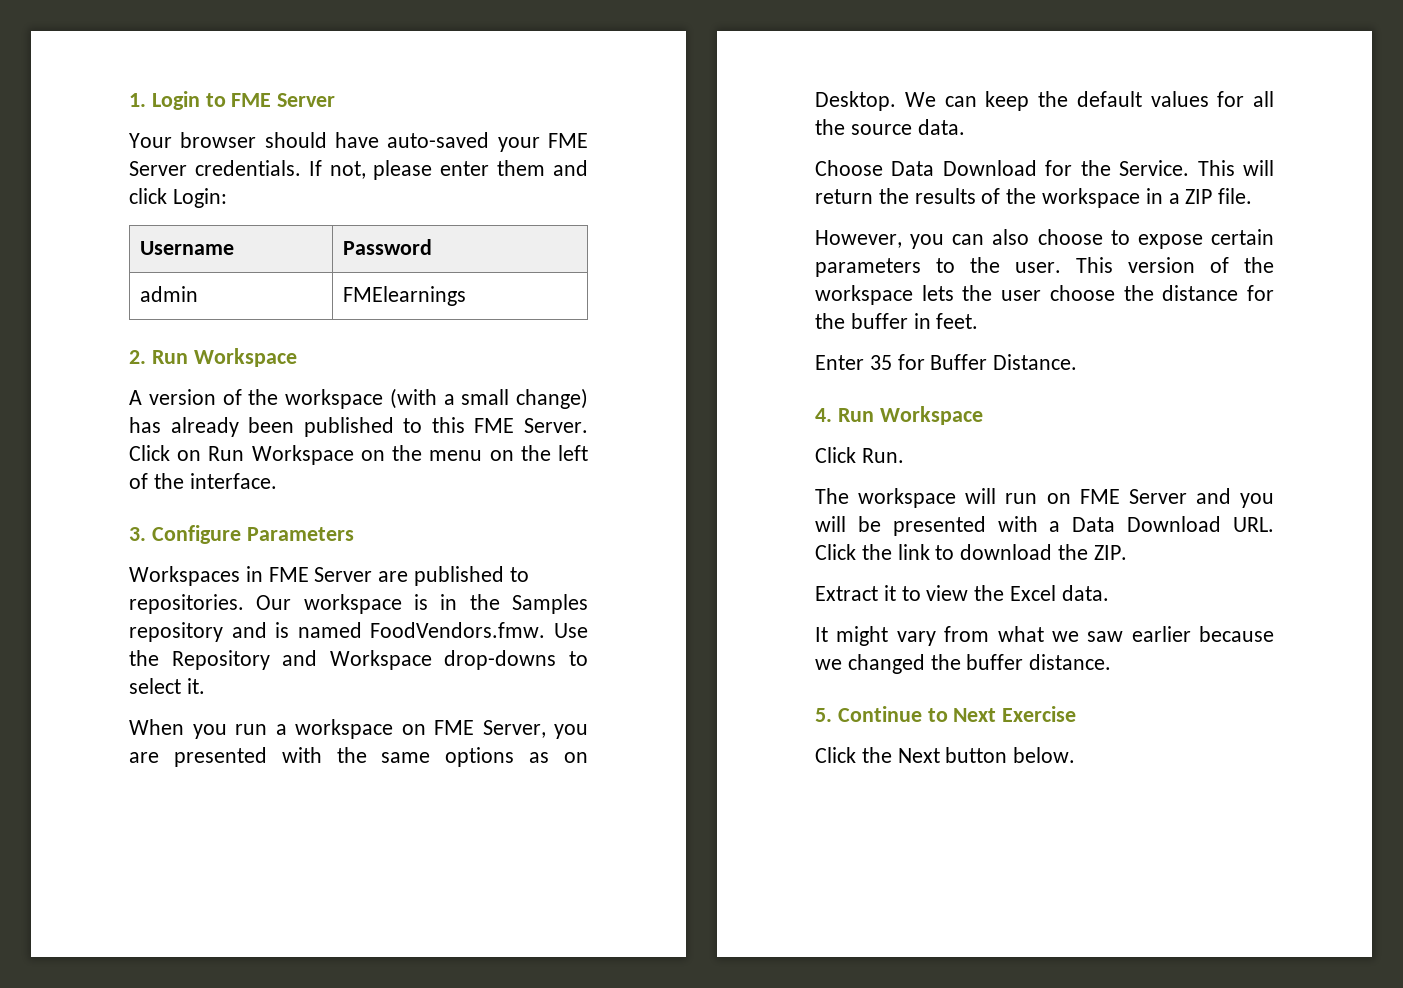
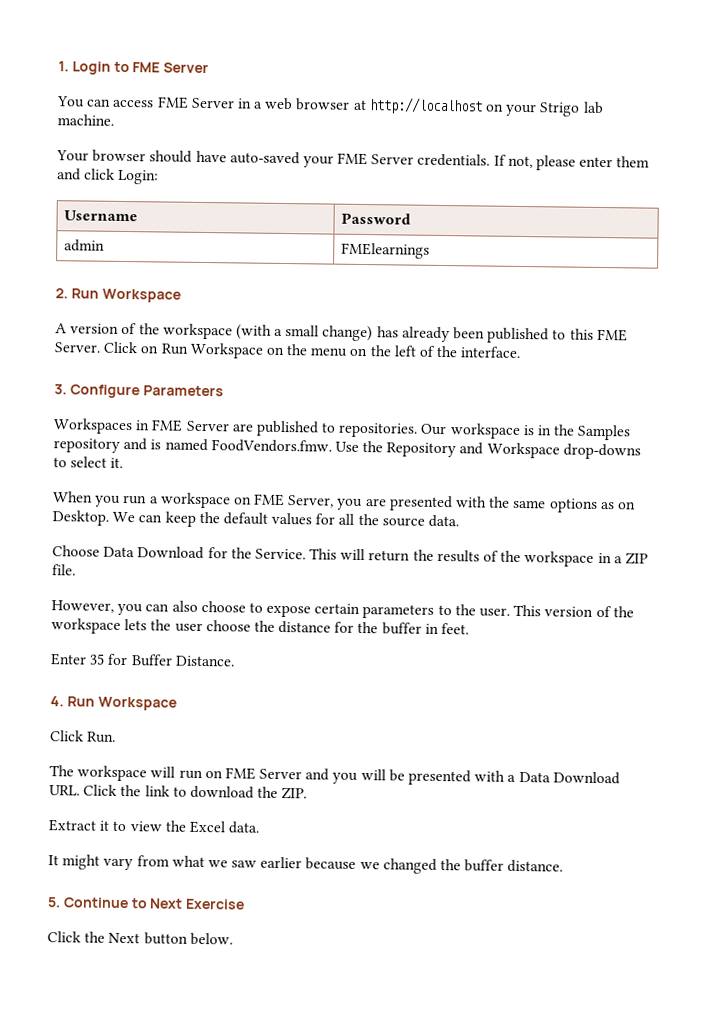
(336, 100) none -> [57,96,604,117] [57,114,114,126] // You can access FME Server in a web browser at http://localhost on your Strigo lab machine.

